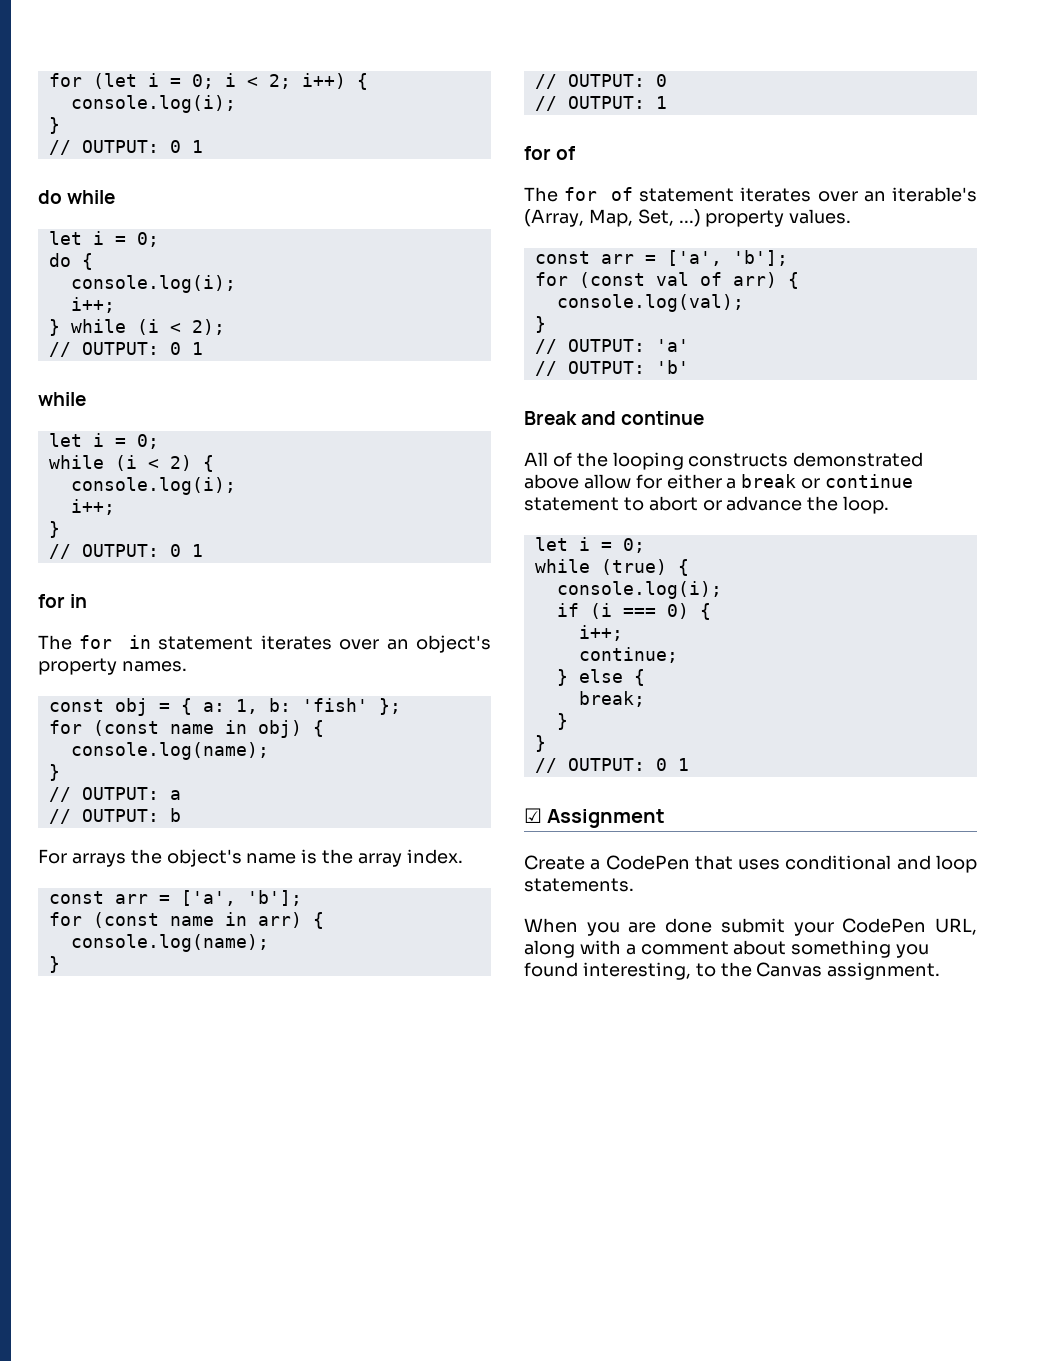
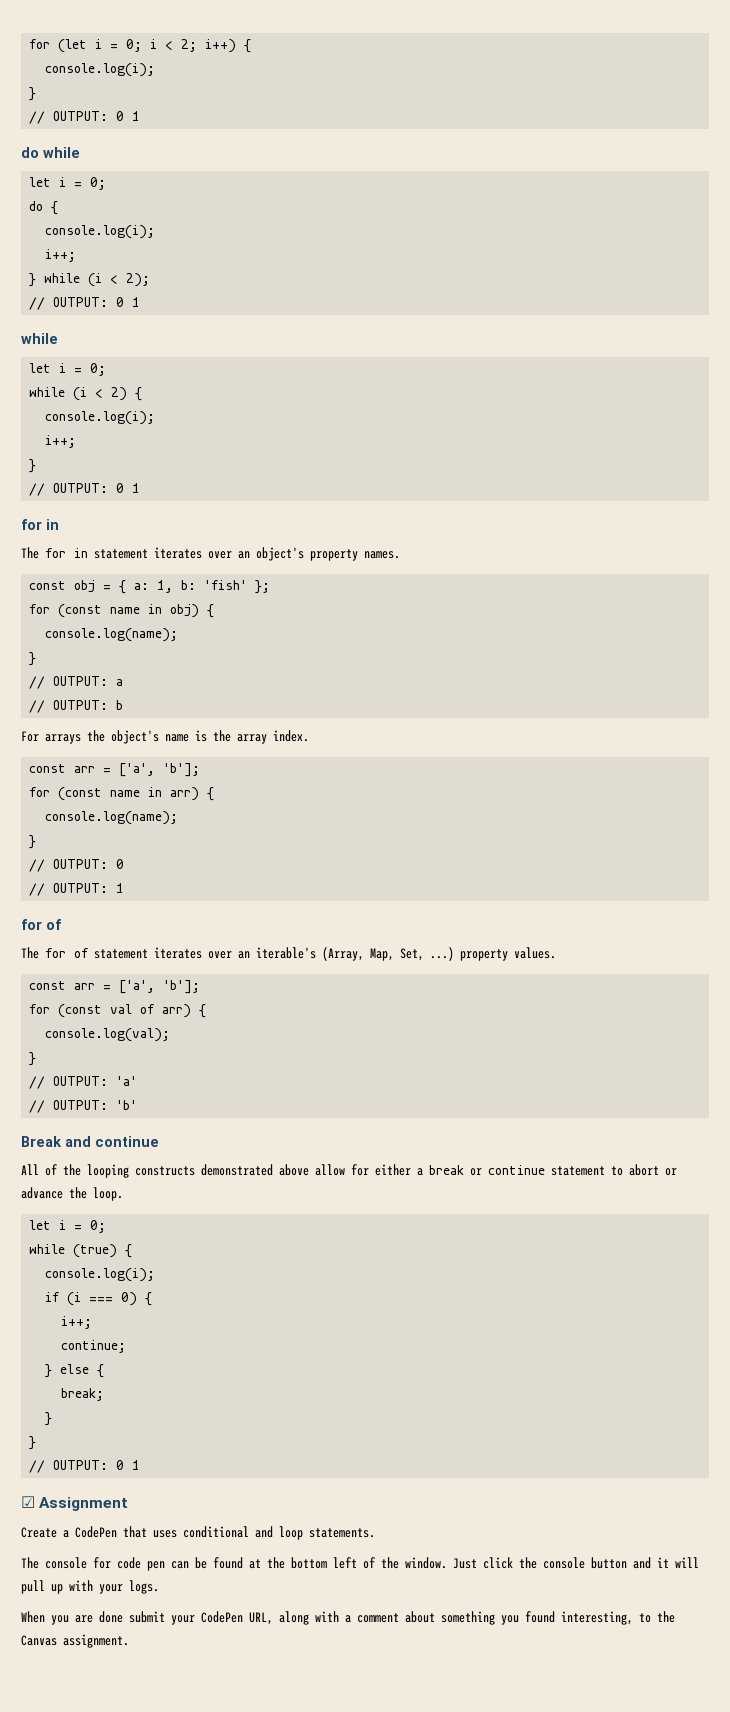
(634, 885) none -> [21,1557,699,1571] [21,1580,159,1594] // The console for code pen can be found at the bottom left of the window. Just click the console button and it will pull up with your logs.

